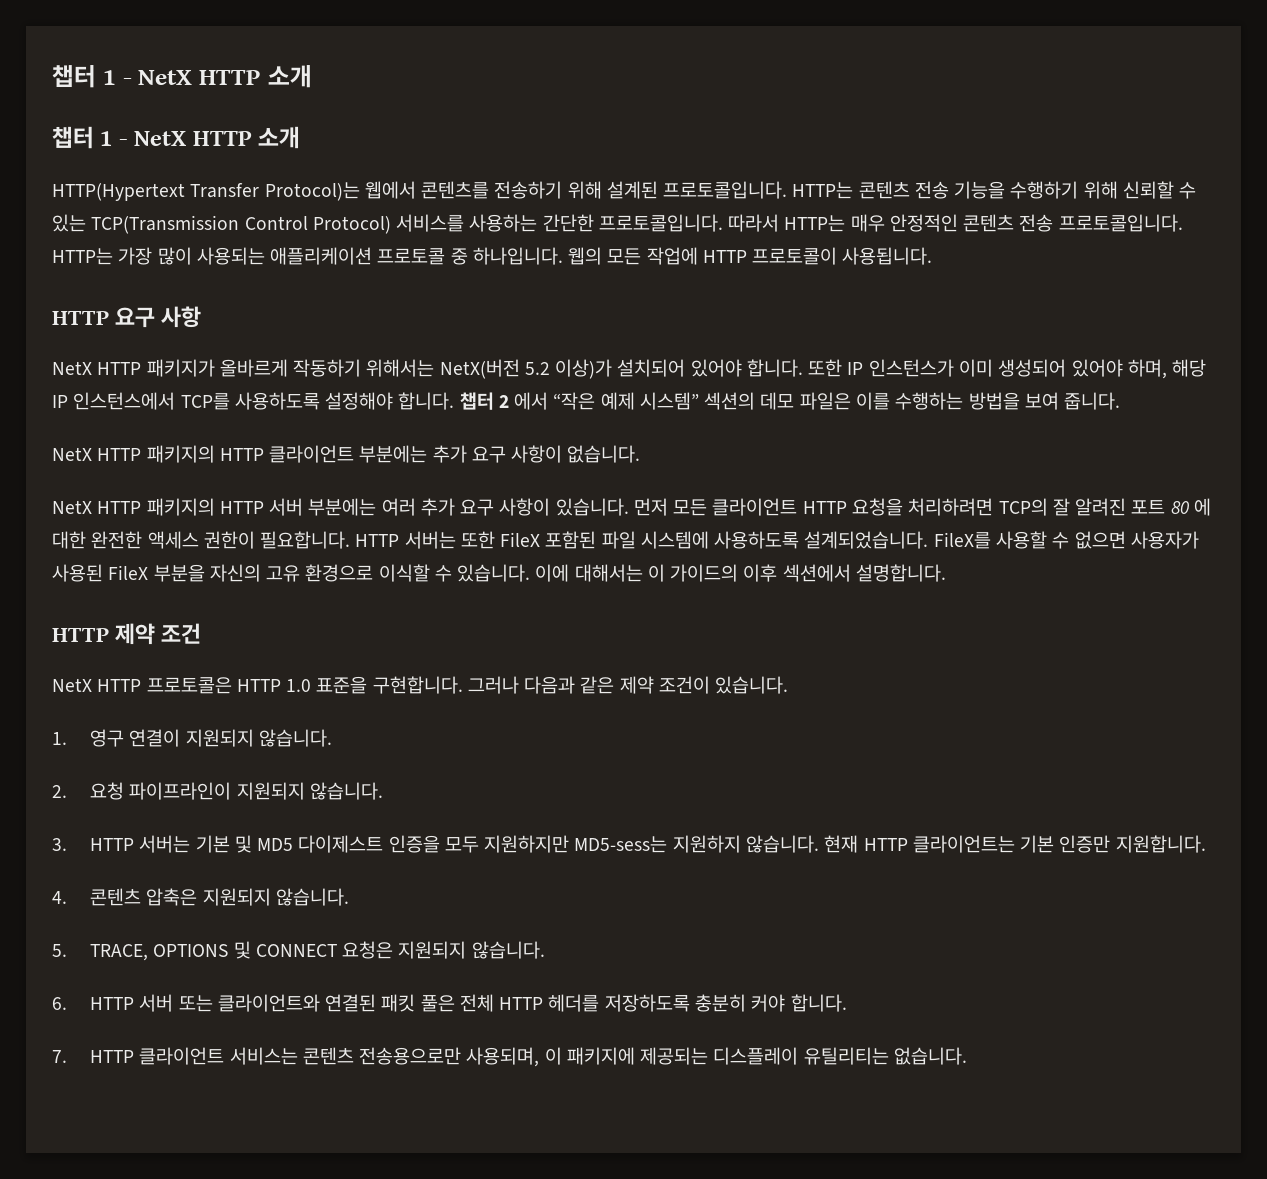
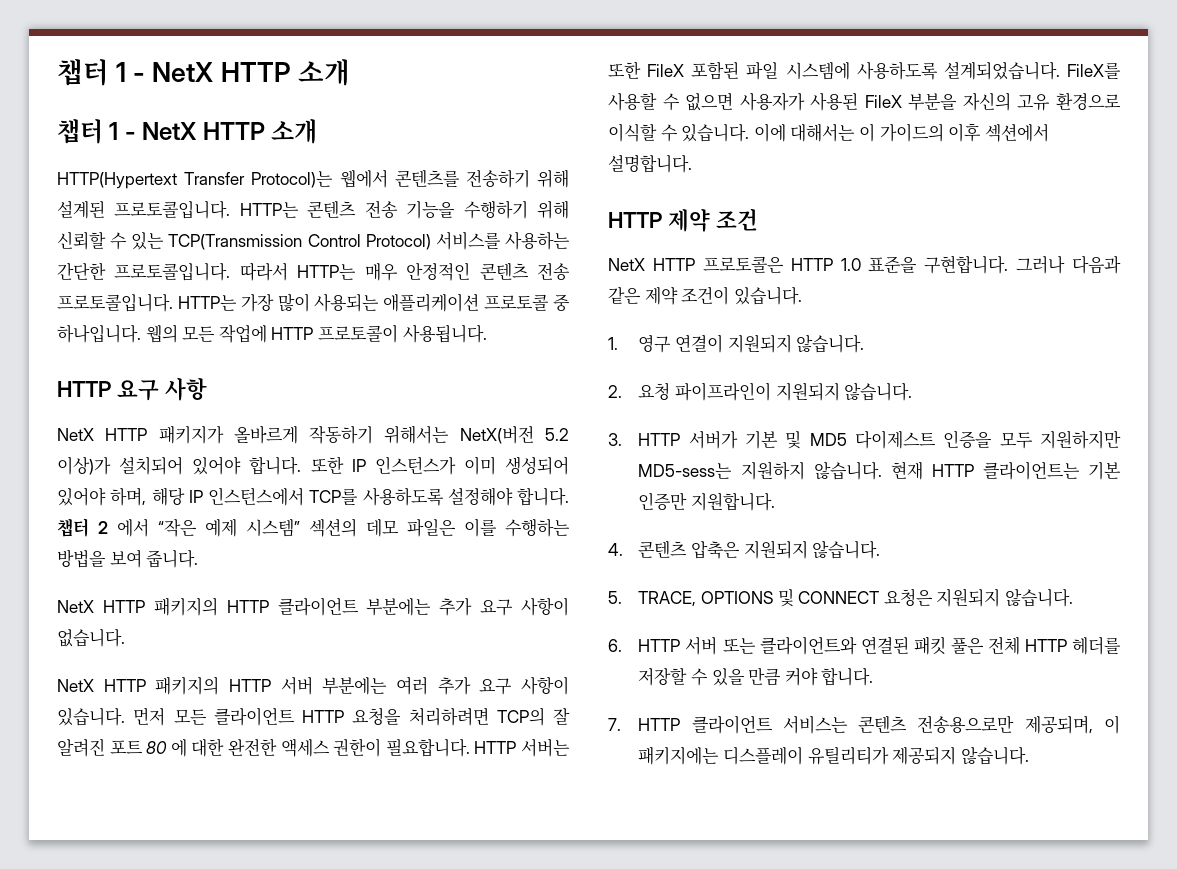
[139,835,191,853] 서버는 -> [688,430,738,449] 서버가
[604,994,747,1012] 저장하도록 충분히 -> [638,667,782,686] 저장할 수 있을 만큼
[466,1047,968,1067] 사용되며, 이 패키지에 제공되는 디스플레이 유틸리티는 없습니다. -> [1024,715,1120,734] [638,746,1029,765] 제공되며, 이 패키지에는 디스플레이 유틸리티가 제공되지 않습니다.

